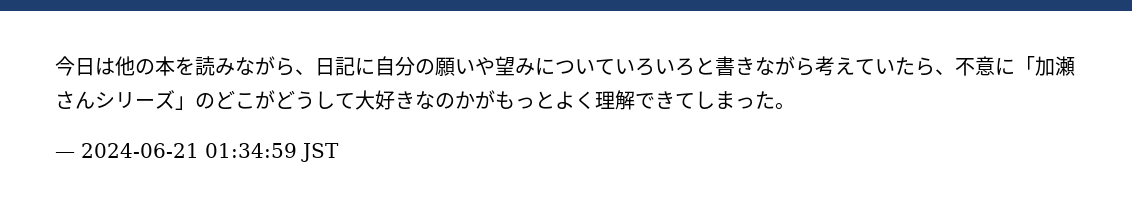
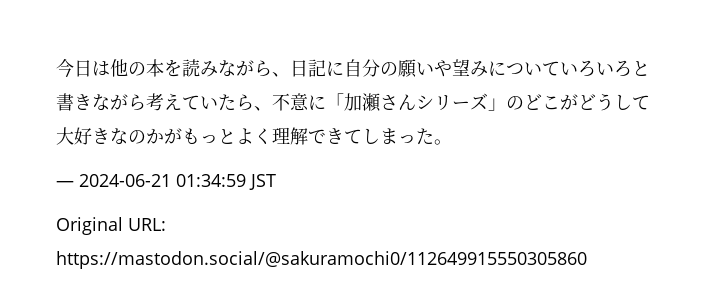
(339, 152) none -> [56,217,166,235] [56,251,587,269] // Original URL: https://mastodon.social/@sakuramochi0/112649915550305860

